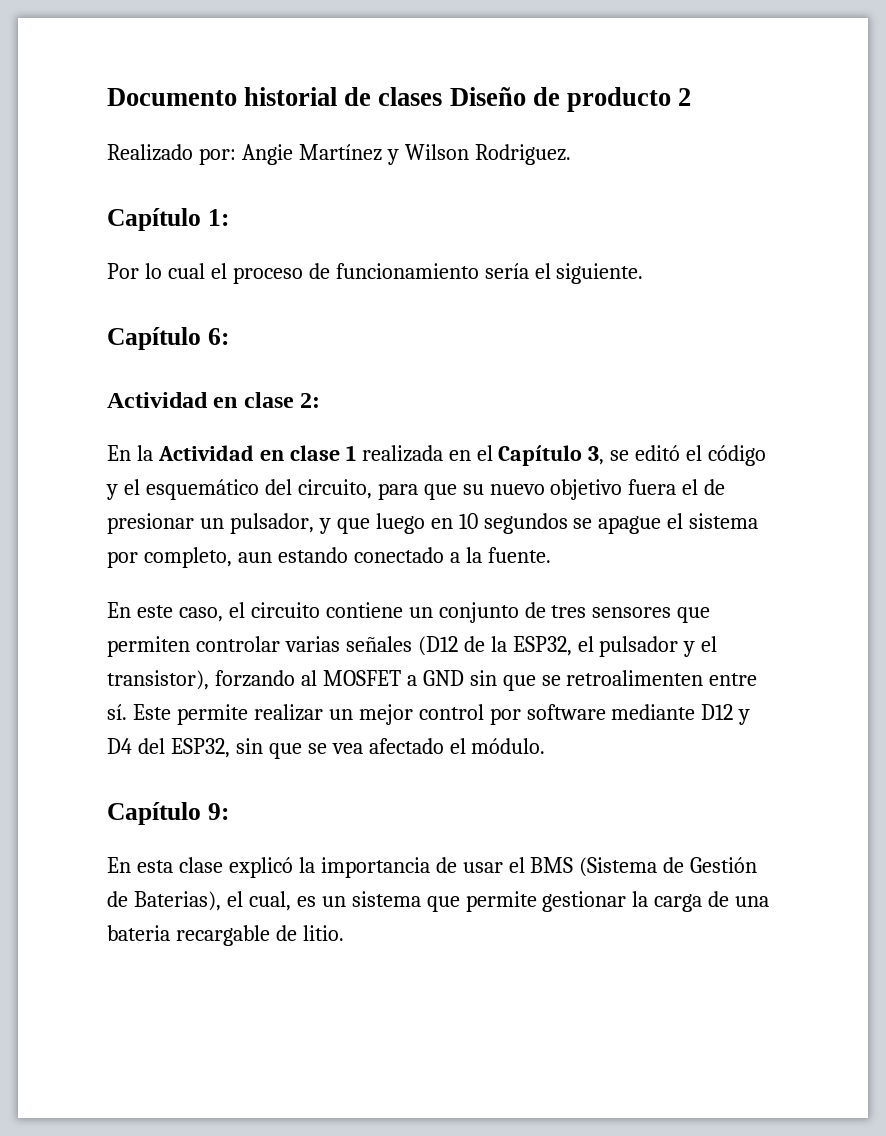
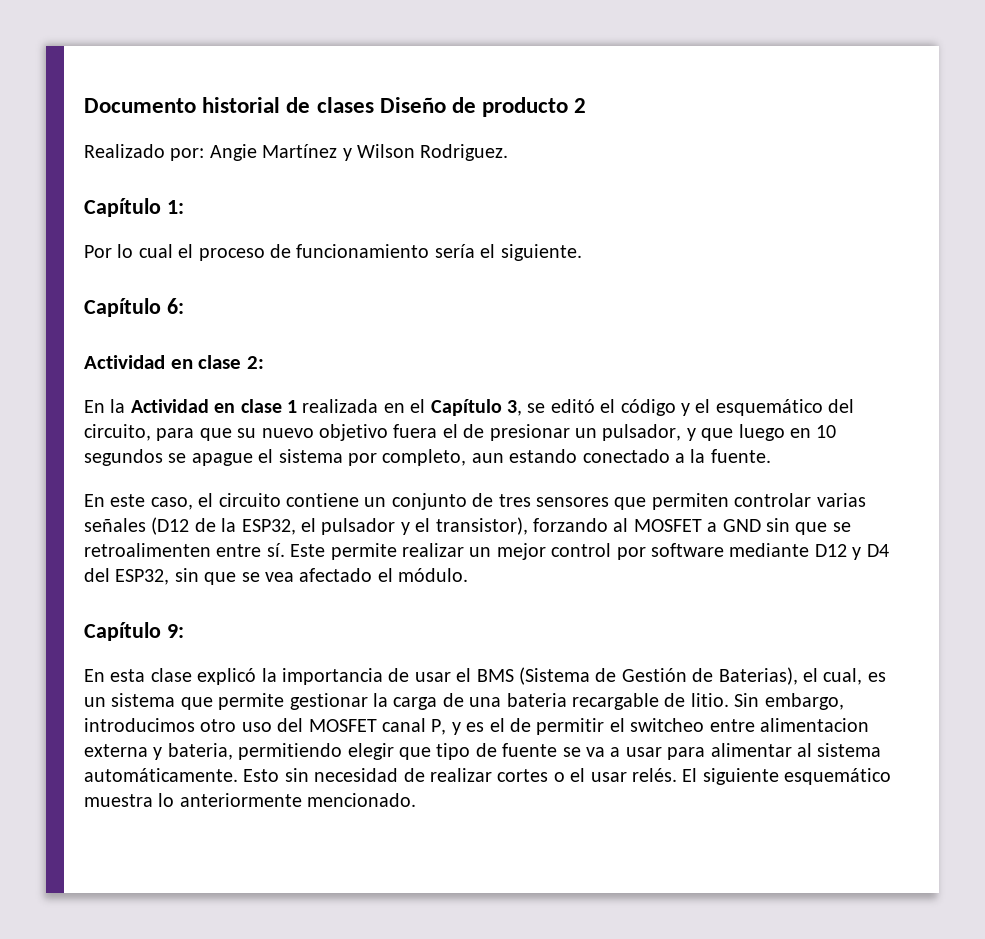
(344, 933) none -> [734,693,844,710] [84,718,869,735] [84,743,882,760] [84,768,892,785] [84,793,417,807] Sin embargo, introducimos otro uso del MOSFET canal P, y es el de permitir el switcheo entre alimentacion externa y bateria, permitiendo elegir que tipo de fuente se va a usar para alimentar al sistema automáticamente. Esto sin necesidad de realizar cortes o el usar relés. El siguiente esquemático muestra lo anteriormente mencionado.

